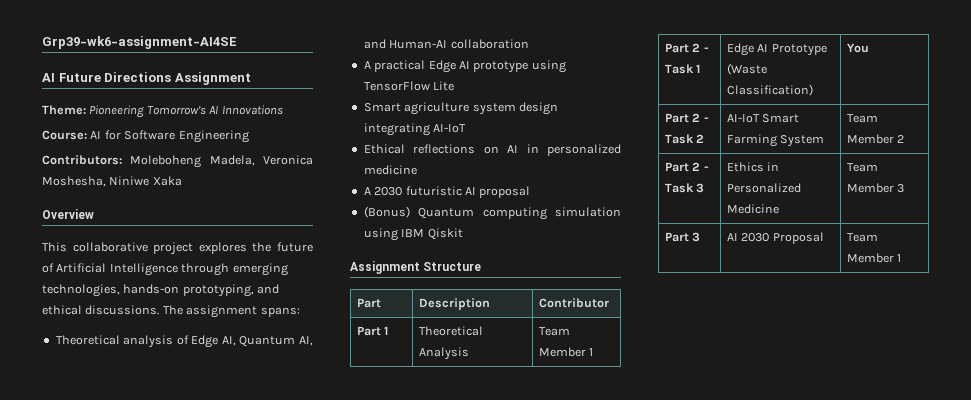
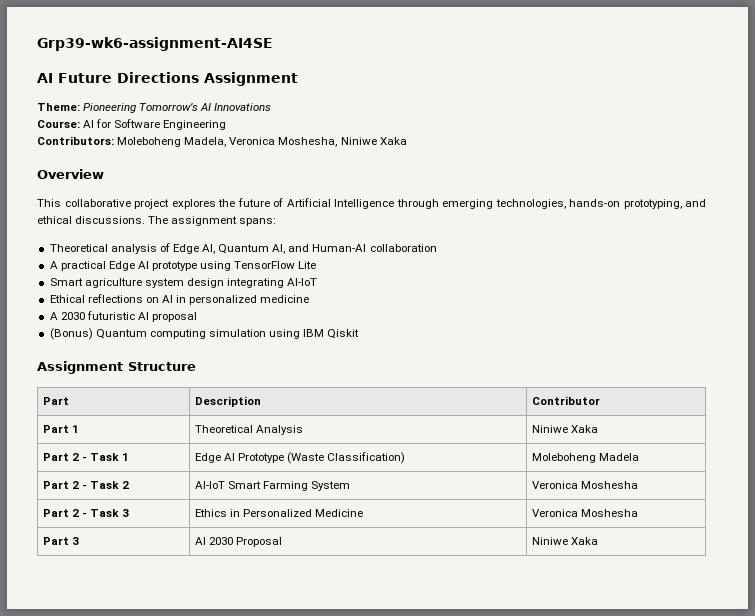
[538,327,570,336] [538,347,594,357] Team Member 1 -> [531,425,598,433] Niniwe Xaka
[846,43,869,53] You -> [531,453,639,463] Moleboheng Madela
[846,114,878,123] [846,134,905,144] Team Member 2 -> [531,481,638,489] Veronica Moshesha
[846,163,878,172] [846,183,905,193] Team Member 3 -> [531,509,638,517] Veronica Moshesha
[846,233,878,242] [846,253,902,263] Team Member 1 -> [531,537,598,545] Niniwe Xaka

